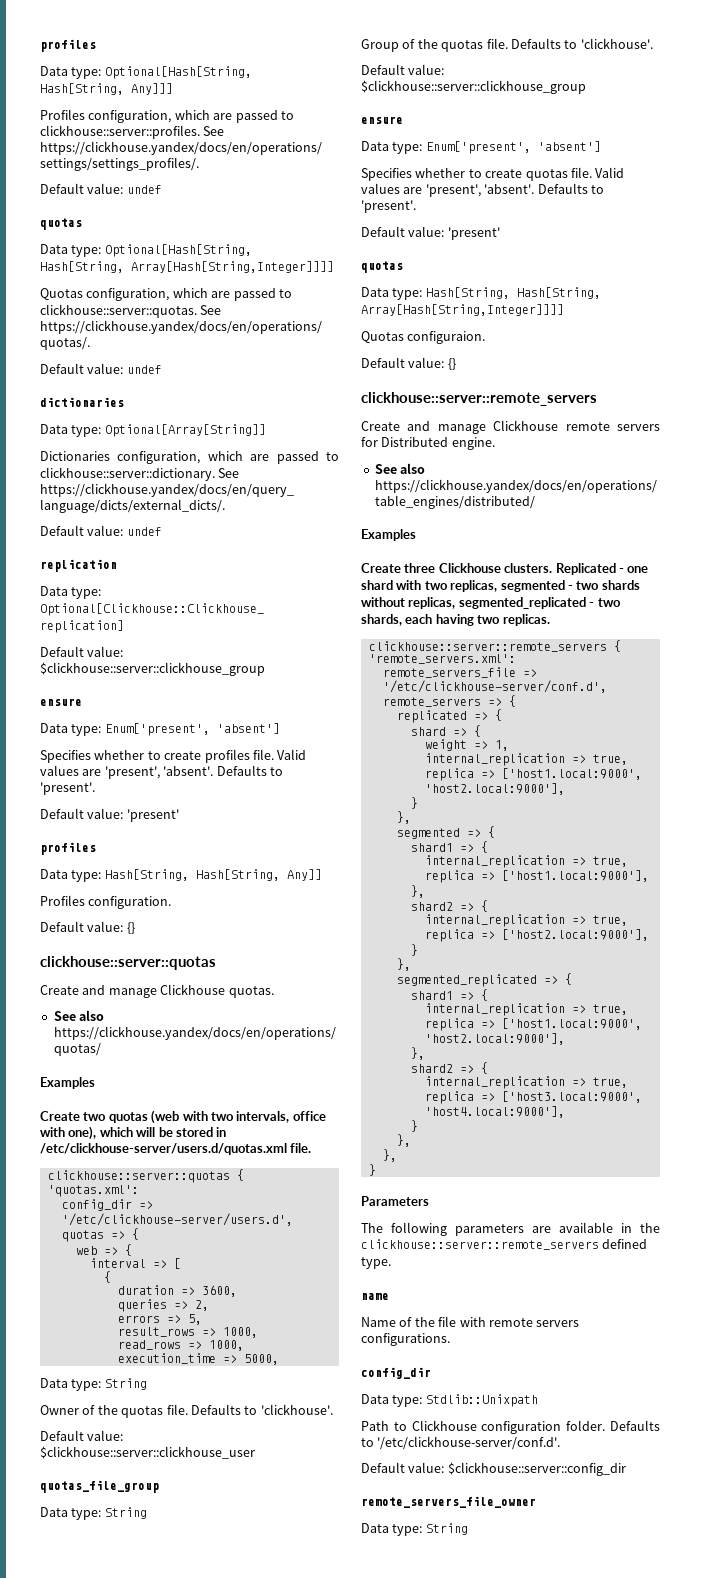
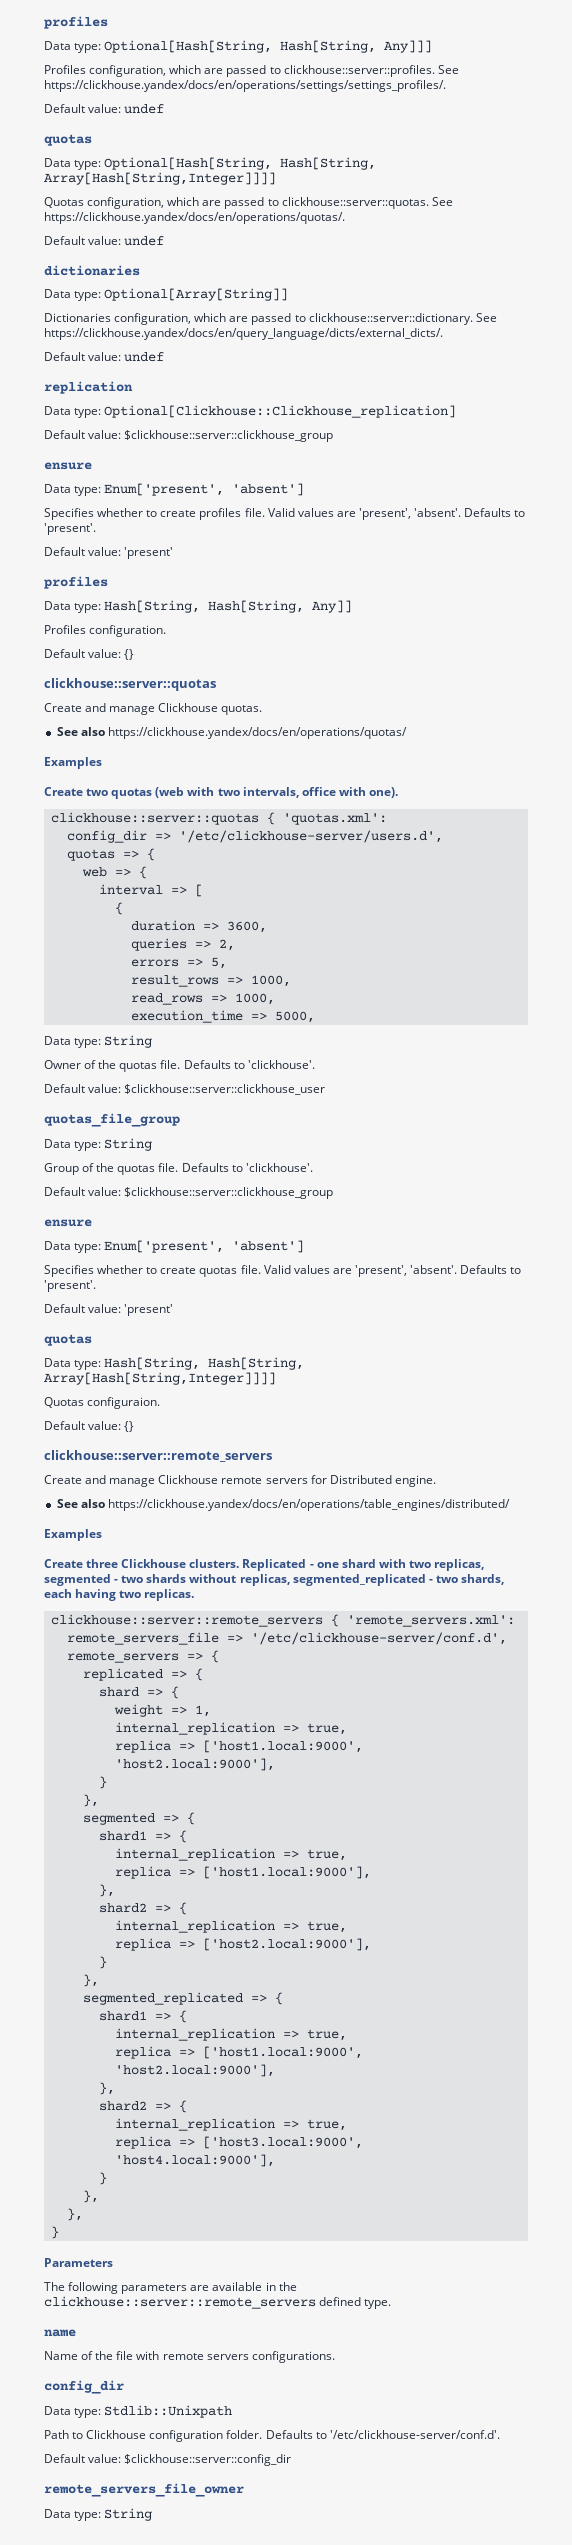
[68,1126,227,1140] [40,1143,312,1155] one), which will be stored in /etc/clickhouse-server/users.d/quotas.xml file. -> [368,787,398,798] one).

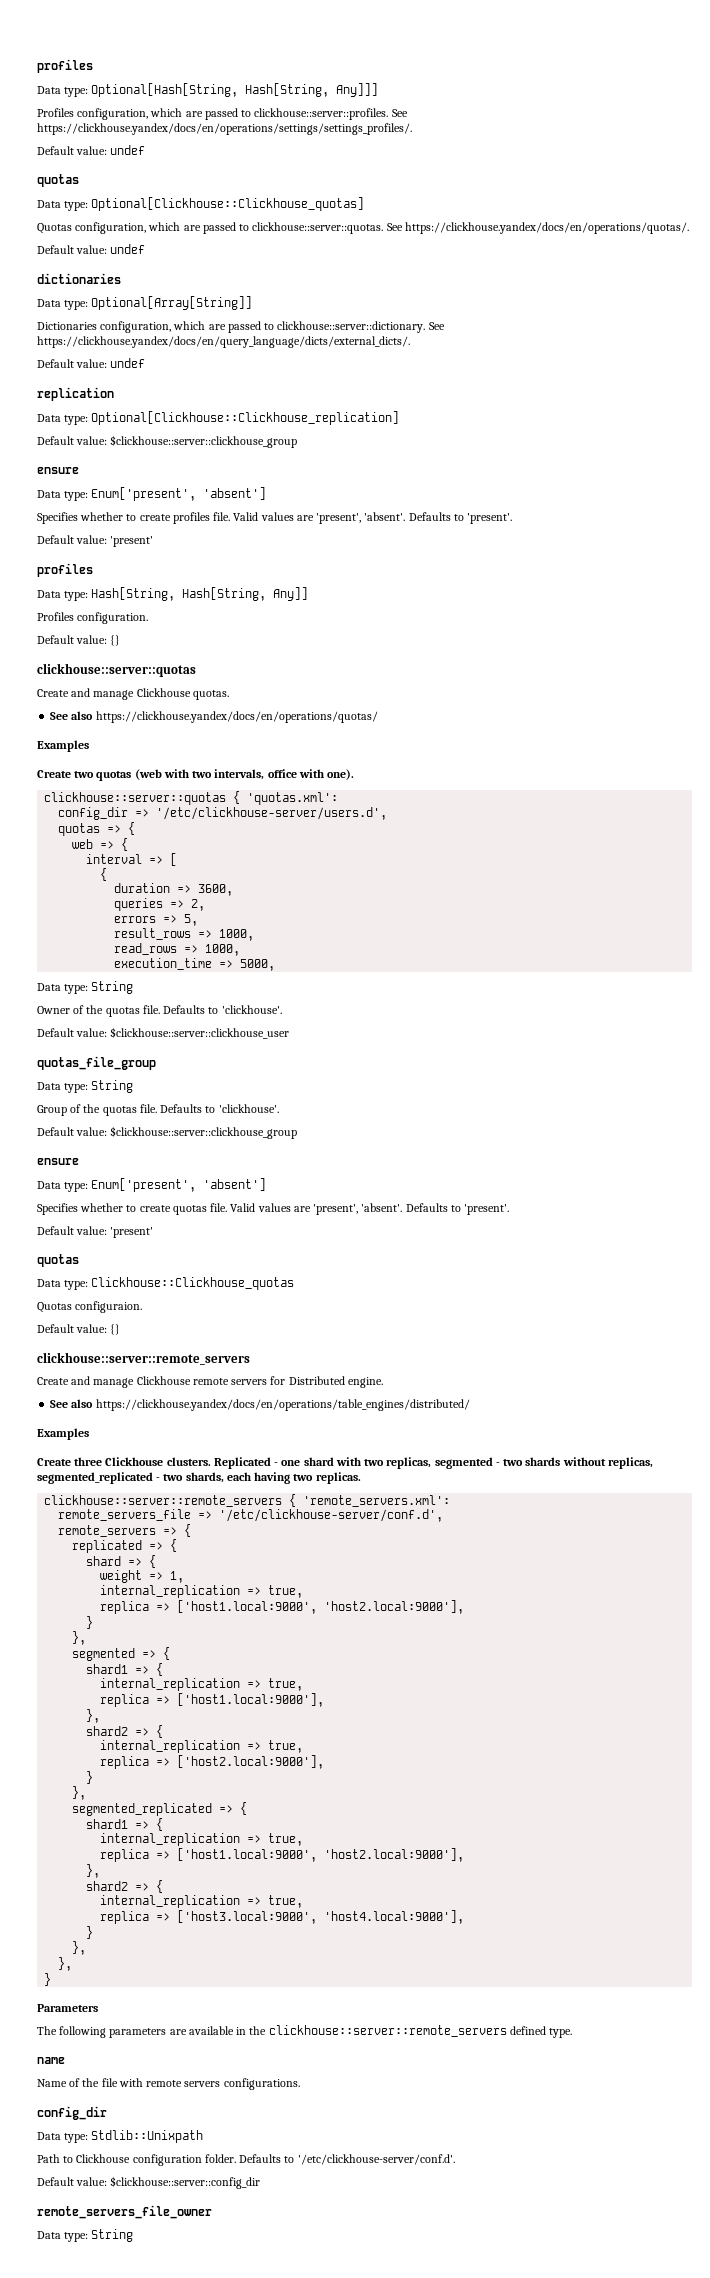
[104,157,377,170] [44,172,276,185] Optional[Hash[String, Hash[String, Array[Hash[String,Integer]]]] -> [91,197,365,211] Optional[Clickhouse::Clickhouse_quotas]
[104,1357,305,1370] [44,1372,276,1385] Hash[String, Hash[String, Array[Hash[String,Integer]]]] -> [91,1277,295,1290] Clickhouse::Clickhouse_quotas

